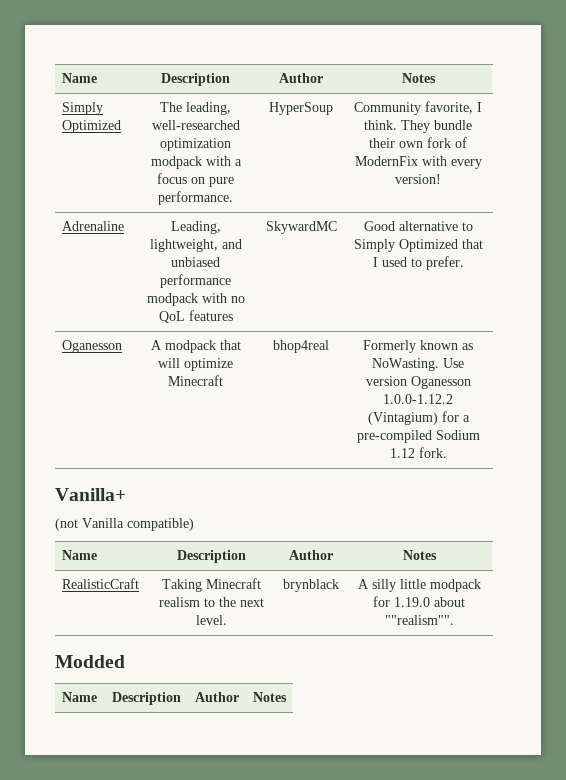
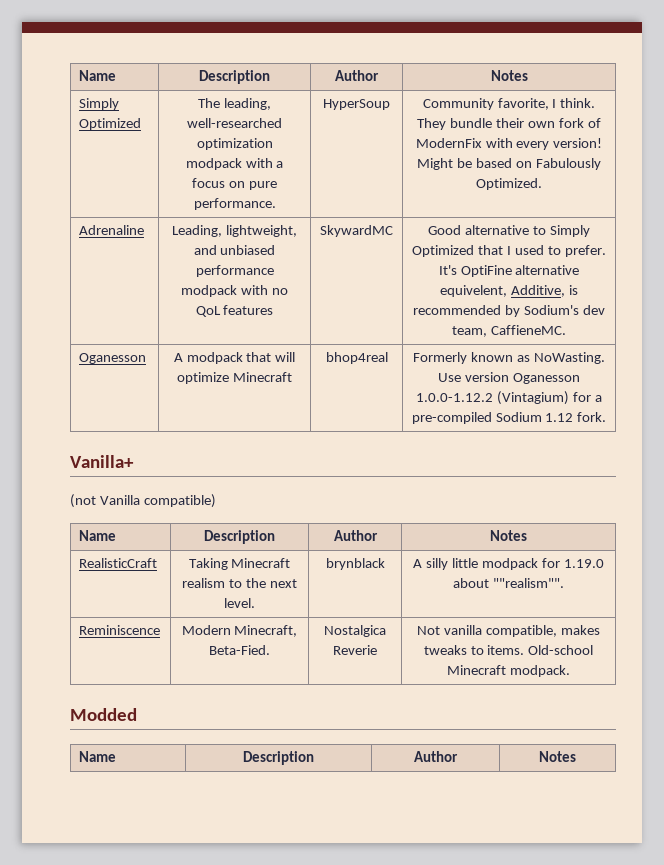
(441, 179) none -> [417,158,601,170] [476,178,542,190] Might be based on Fabulously Optimized.
(464, 263) none -> [438,265,580,277] [440,285,578,297] [413,305,605,317] [452,325,566,337] It's OptiFine alternative equivelent, Additive, is recommended by Sodium's dev team, CaffieneMC.
(454, 620) none -> [79,625,161,635] [181,625,298,637] [209,645,270,655] [324,625,386,637] [333,645,377,655] [417,625,600,637] [423,645,594,655] [447,665,570,677] // Reminiscence | Modern Minecraft, Beta-Fied. | Nostalgica Reverie | Not vanilla compatible, makes tweaks to items. Old-school Minecraft modpack.

